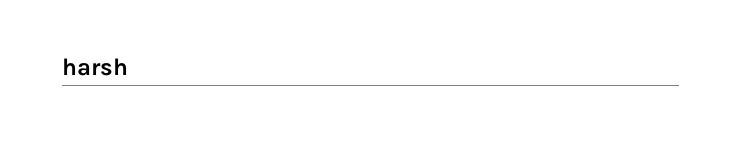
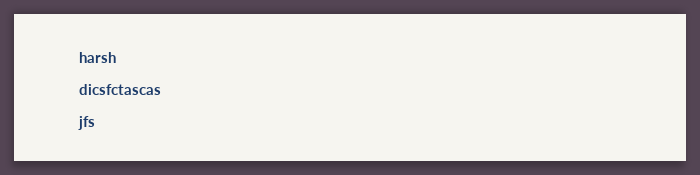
(128, 67) none -> [79,84,161,95] [78,116,95,130] // dicsfctascas // jfs

